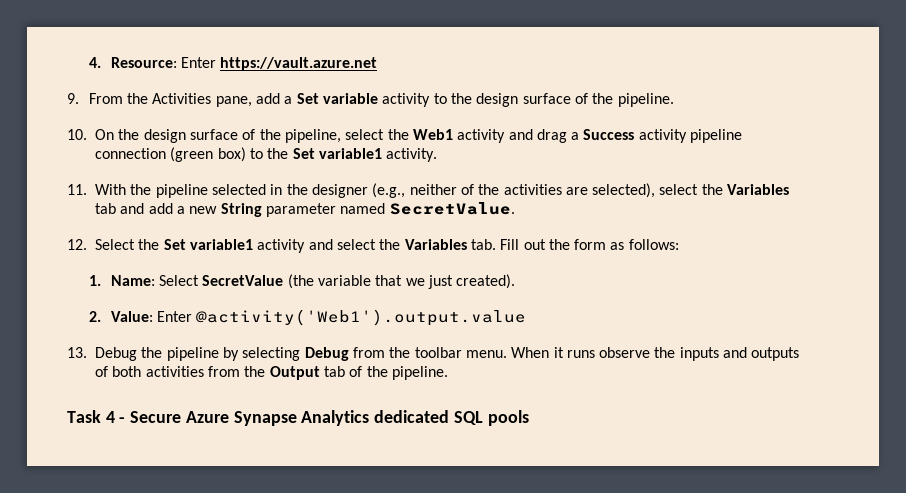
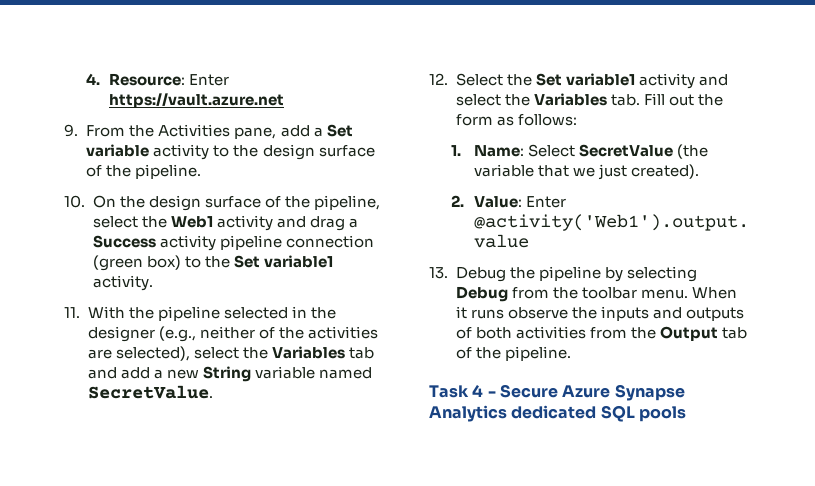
[265,203,336,217] parameter -> [254,366,315,379] variable

